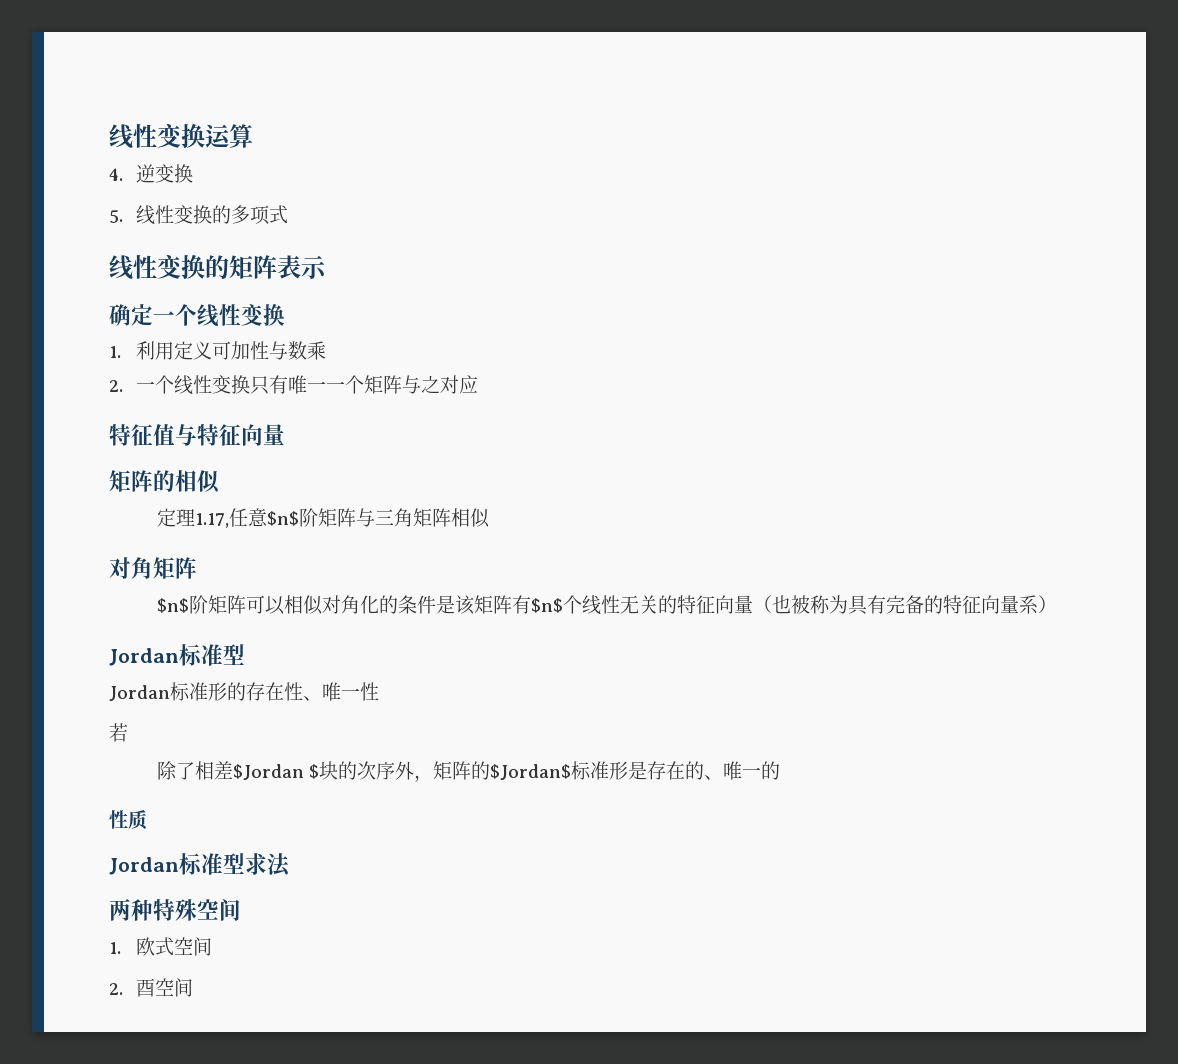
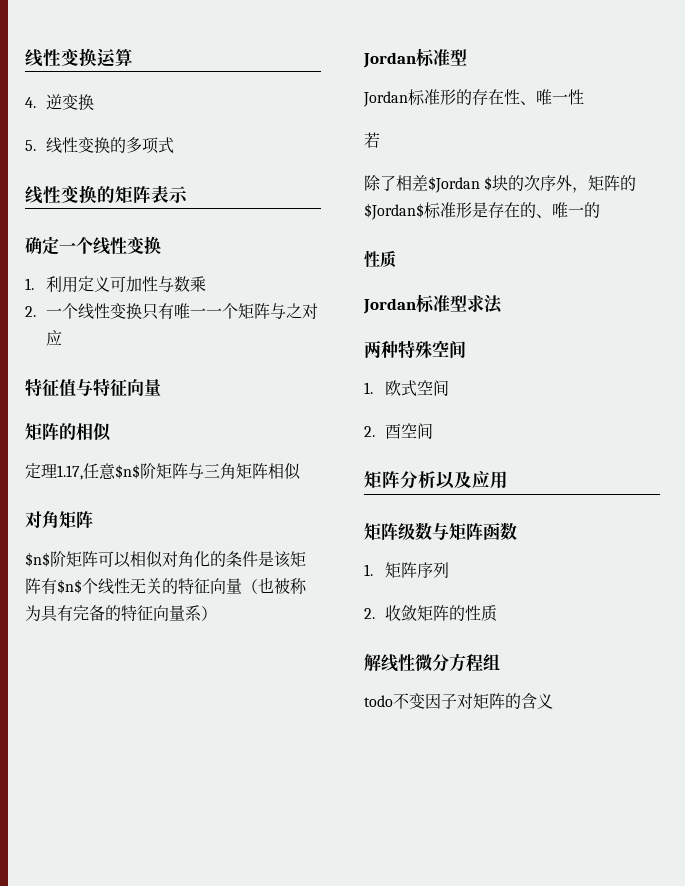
(194, 987) none -> [364,471,508,489] [364,522,517,541] [364,562,450,578] [364,605,498,622] [364,653,500,672] [364,693,553,709] // 矩阵分析以及应用 // 矩阵级数与矩阵函数 // 1.矩阵序列 // 2.收敛矩阵的性质 // 解线性微分方程组 // todo不变因子对矩阵的含义

